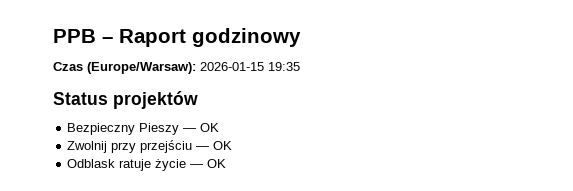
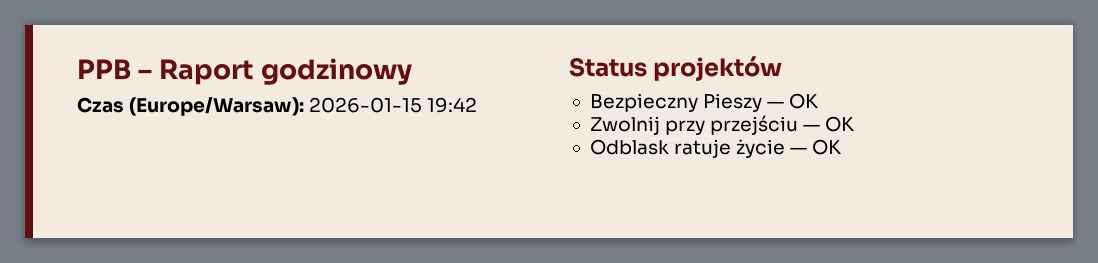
[268,62,300,71] 19:35 -> [427,97,478,113] 19:42

